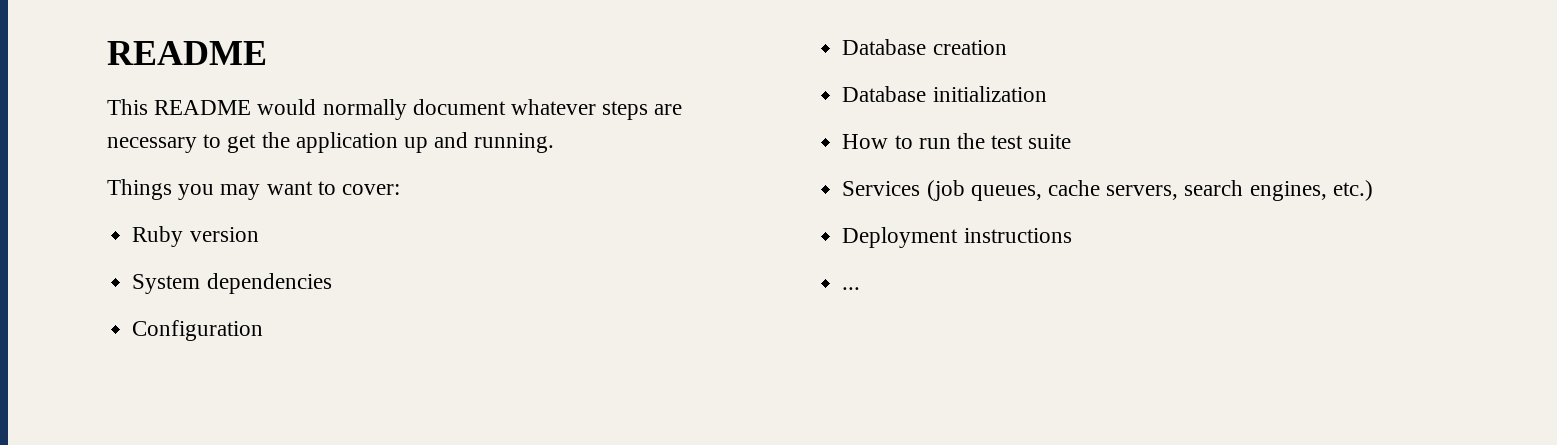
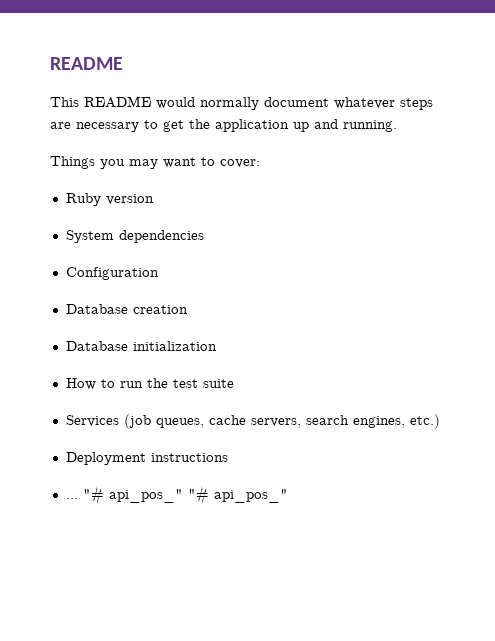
(861, 288) none -> [82,486,288,505] "# api_pos_" "# api_pos_"

